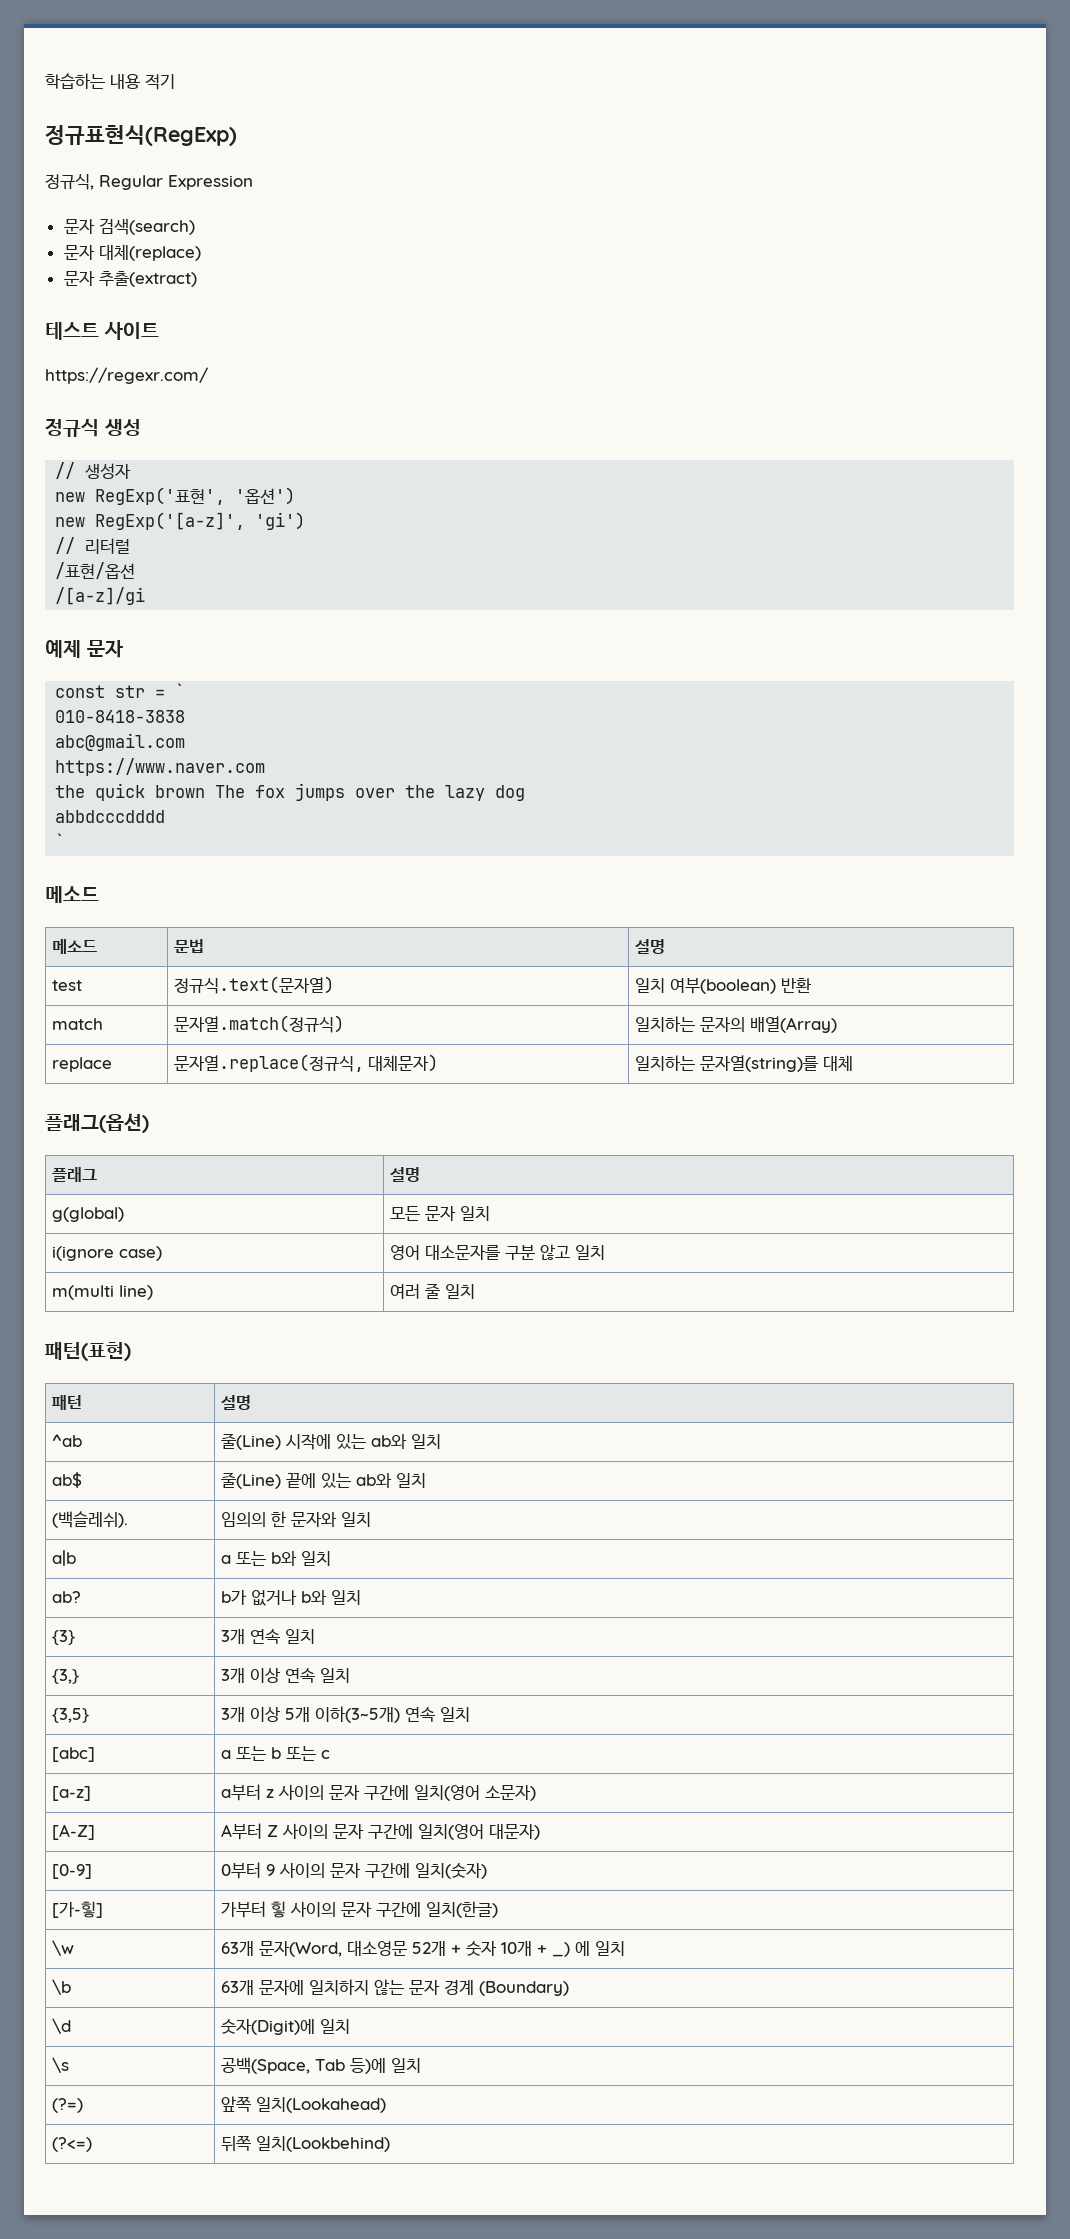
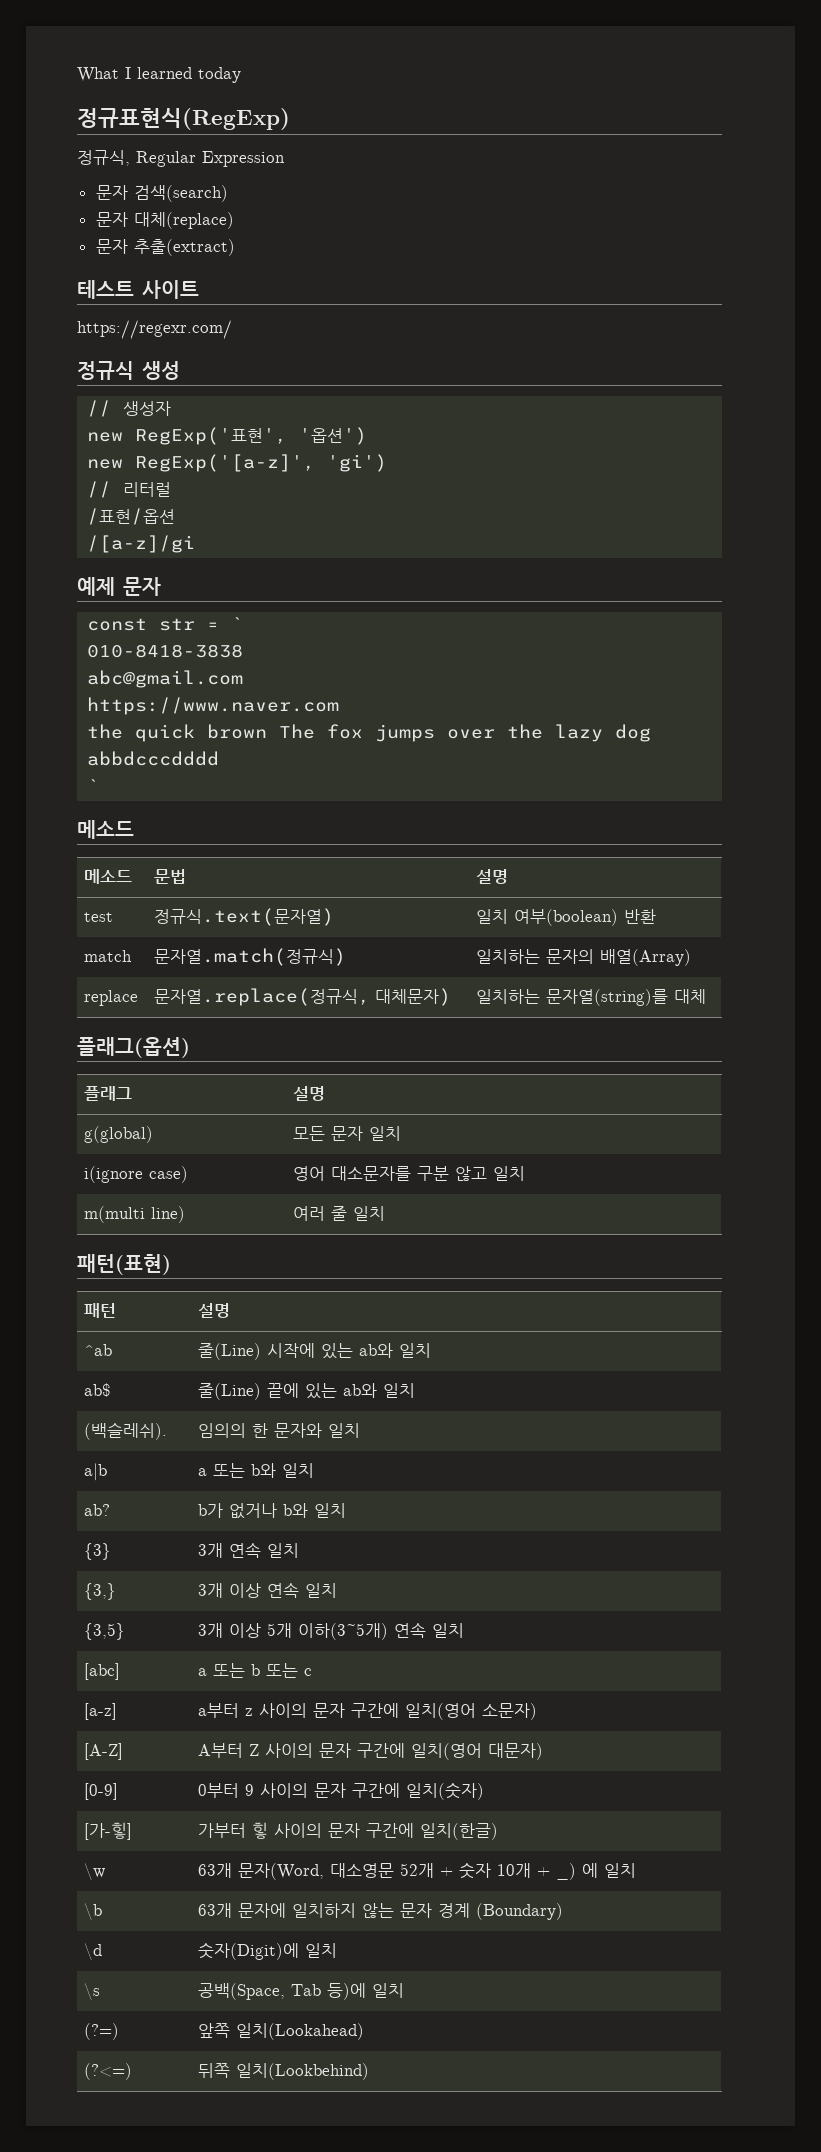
[45,73,175,90] 학습하는 내용 적기 -> [77,67,241,83] What I learned today

